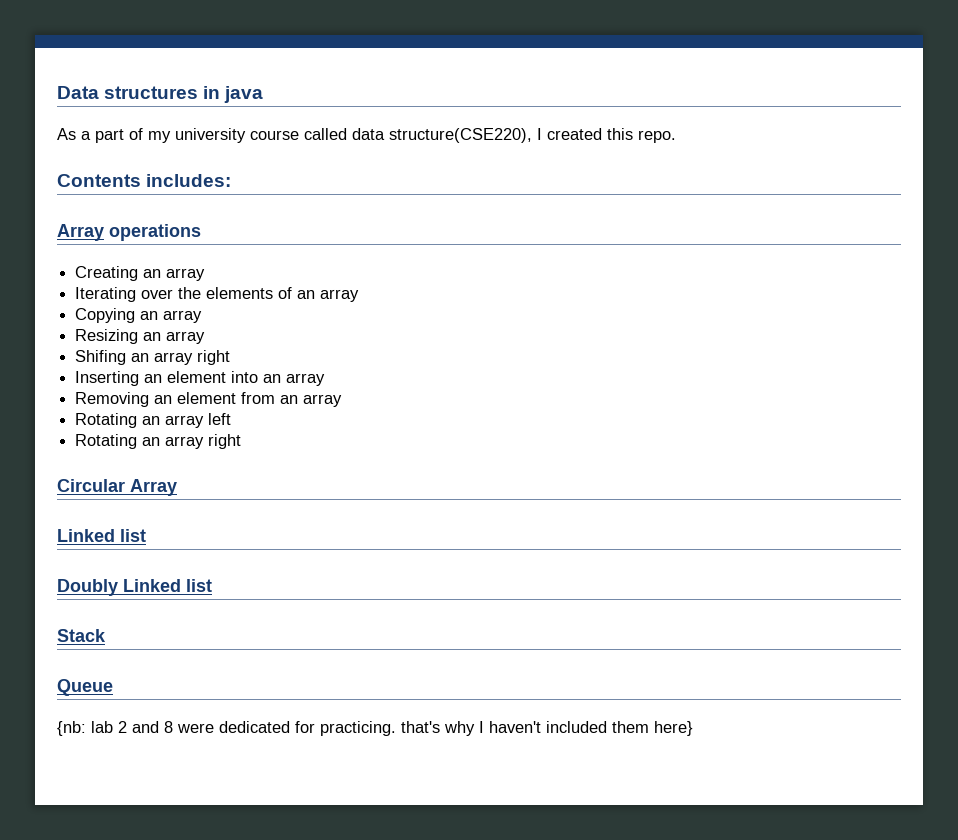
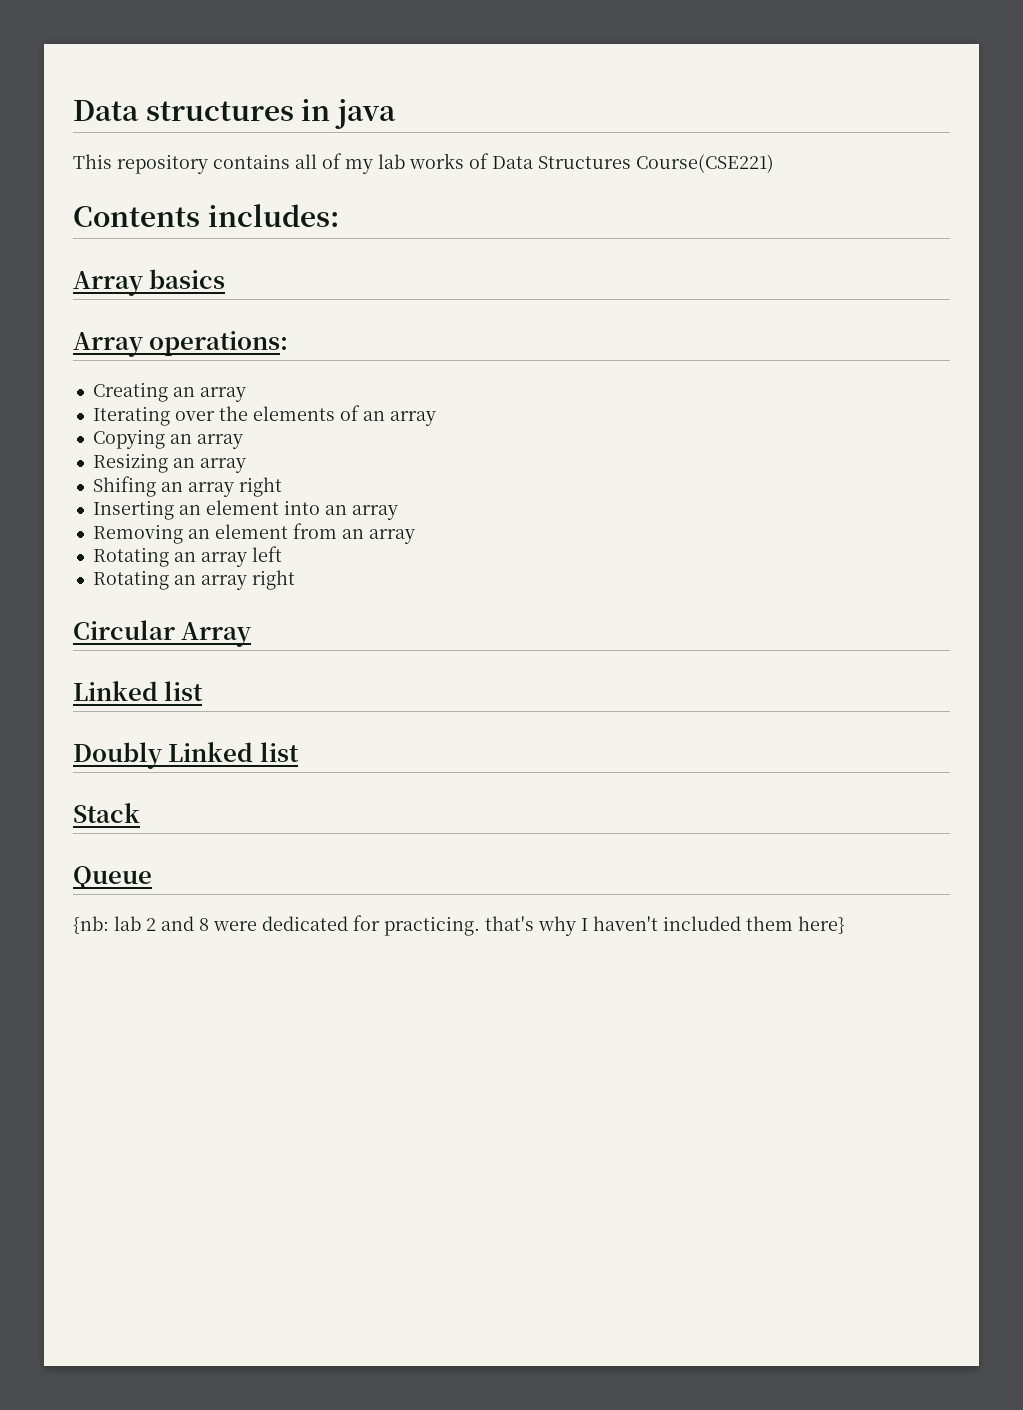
[57,128,676,143] As a part of my university course called data structure(CSE220), I created this repo. -> [73,153,774,174] This repository contains all of my lab works of Data Structures Course(CSE221)
[109,224,201,241] operations -> [149,269,226,289] [73,331,289,357] basics // Array operations:

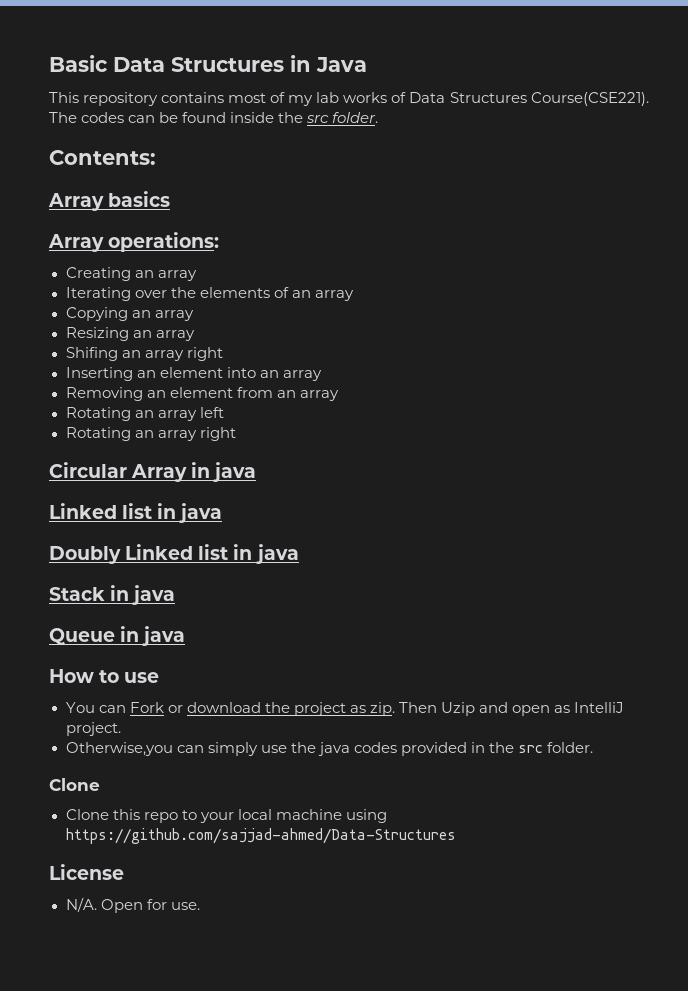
[73,99,396,129] Data structures in java -> [49,55,367,72] Basic Data Structures in Java
[295,154,317,169] all -> [228,93,267,103] most
[636,154,774,173] [73,204,339,227] Course(CSE221) // Contents includes: -> [530,92,649,106] [49,112,379,123] [49,150,156,165] Course(CSE221). The codes can be found inside the src folder. // Contents:
[73,681,204,701] // Linked list -> [191,462,257,482] [49,503,223,523] in java // Linked list in java
(299, 752) none -> [233,544,299,564] in java
(140, 813) none -> [110,585,176,605] in java
[73,915,845,936] // {nb: lab 2 and 8 were dedicated for practicing. that's why I haven't included them here} -> [120,626,186,646] [49,669,160,683] [65,702,625,716] [65,722,121,736] [65,742,594,756] [49,778,100,791] [65,809,387,823] [65,828,456,844] [49,864,124,880] [65,897,200,913] in java // How to use // You can Fork or download the project as zip. Then Uzip and open as IntelliJ project. // Otherwise,you can simply use the java codes provided in the src folder. // Clone // Clone this repo to your local machine using https://github.com/sajjad-ahmed/Data-Structures // License // N/A. Open for use.

